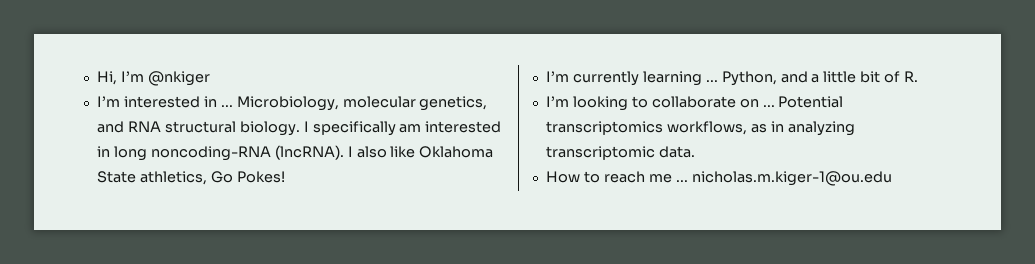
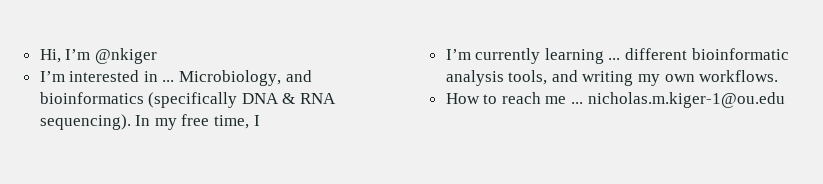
[342,96,488,111] [96,121,502,136] [96,145,494,161] [96,171,285,185] [545,71,919,86] [545,96,844,111] [545,121,855,136] [545,146,695,160] molecular genetics, and RNA structural biology. I specifically am interested in long noncoding-RNA (lncRNA). I also like Oklahoma State athletics, Go Pokes! // I’m currently learning ... Python, and a little bit of R. // I’m looking to collaborate on ... Potential transcriptomics workflows, as in analyzing transcriptomic data. -> [285,70,312,82] [39,92,337,108] [39,114,260,130] [445,48,789,64] [445,70,779,86] and bioinformatics (specifically DNA & RNA sequencing). In my free time, I // I’m currently learning ... different bioinformatic analysis tools, and writing my own workflows.

